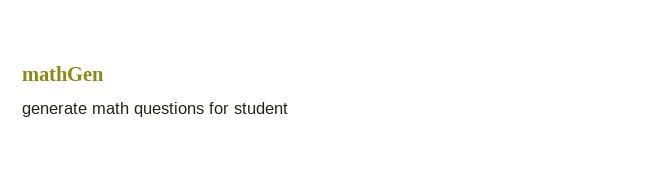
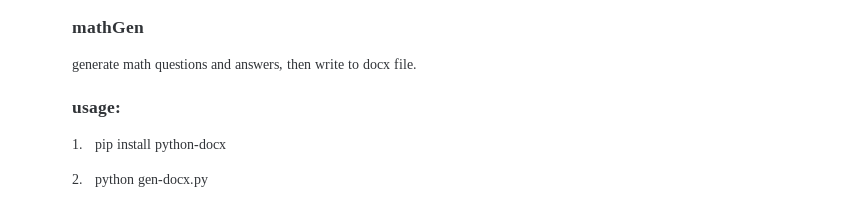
[209,102,288,114] for student -> [211,58,417,71] [72,104,121,117] [72,139,226,152] [72,174,208,187] and answers, then write to docx file. // usage: // 1. pip install python-docx // 2. python gen-docx.py

